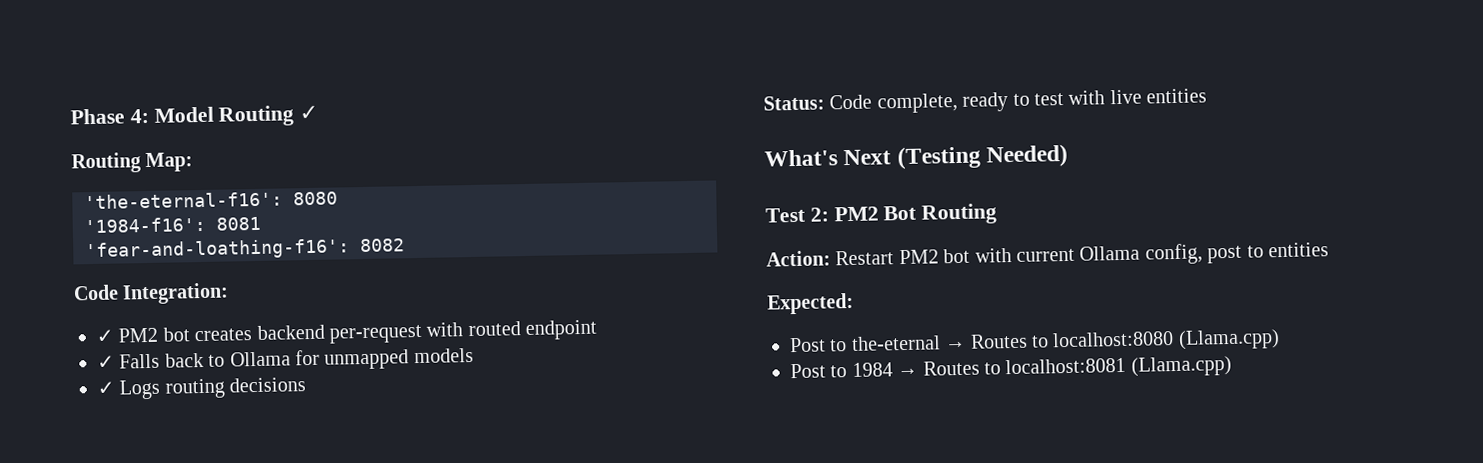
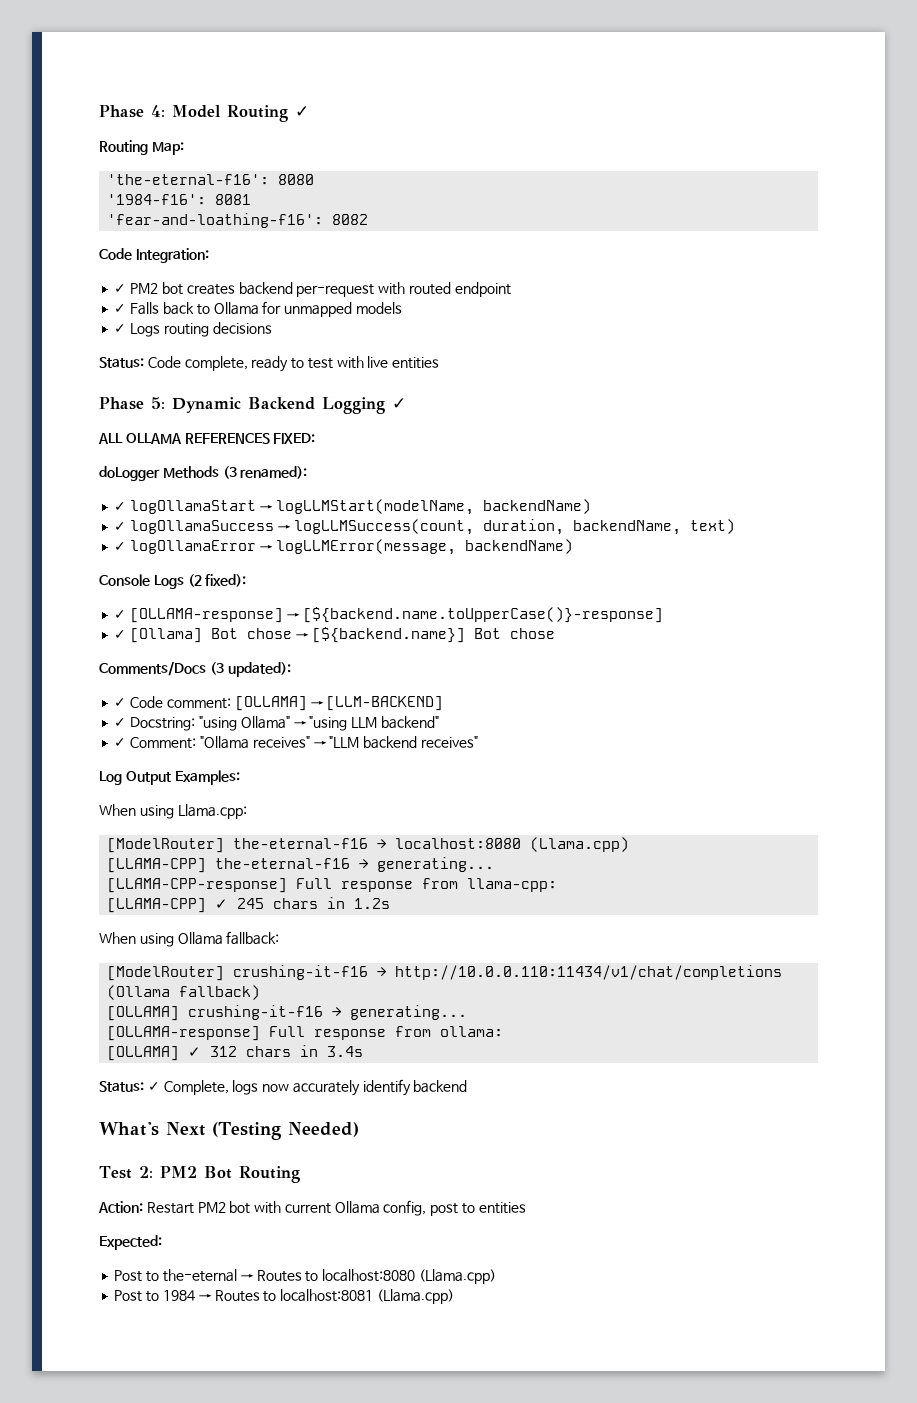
(1208, 96) none -> [99,397,406,414] [98,433,316,444] [99,466,308,481] [114,499,591,515] [114,519,735,535] [114,539,573,555] [99,574,247,589] [114,607,663,623] [114,627,555,643] [99,661,291,677] [114,696,444,711] [114,716,439,731] [114,736,478,749] [99,770,240,785] [99,804,247,819] [107,837,630,853] [107,857,495,873] [107,878,558,893] [107,897,391,913] [99,931,280,947] [107,965,783,981] [107,985,261,1000] [107,1005,468,1021] [107,1026,504,1041] [107,1045,364,1061] [99,1079,468,1096] // Phase 5: Dynamic Backend Logging ✓ // ALL OLLAMA REFERENCES FIXED: // doLogger Methods (3 renamed): // ✓ logOllamaStart → logLLMStart(modelName, backendName) // ✓ logOllamaSuccess → logLLMSuccess(count, duration, backendName, text) // ✓ logOllamaError → logLLMError(message, backendName) // Console Logs (2 fixed): // ✓ [OLLAMA-response] → [${backend.name.toUpperCase()}-response] // ✓ [Ollama] Bot chose → [${backend.name}] Bot chose // Comments/Docs (3 updated): // ✓ Code comment: [OLLAMA] → [LLM-BACKEND] // ✓ Docstring: "using Ollama" → "using LLM backend" // ✓ Comment: "Ollama receives" → "LLM backend receives" // Log Output Examples: // When using Llama.cpp: // [ModelRouter] the-eternal-f16 → localhost:8080 (Llama.cpp) // [LLAMA-CPP] the-eternal-f16 → generating... // [LLAMA-CPP-response] Full response from llama-cpp: // [LLAMA-CPP] ✓ 245 chars in 1.2s // When using Ollama fallback: // [ModelRouter] crushing-it-f16 → http://10.0.0.110:11434/v1/chat/completions (Ollama fallback) // [OLLAMA] crushing-it-f16 → generating... // [OLLAMA-response] Full response from ollama: // [OLLAMA] ✓ 312 chars in 3.4s // Status: ✓ Complete, logs now accurately identify backend

